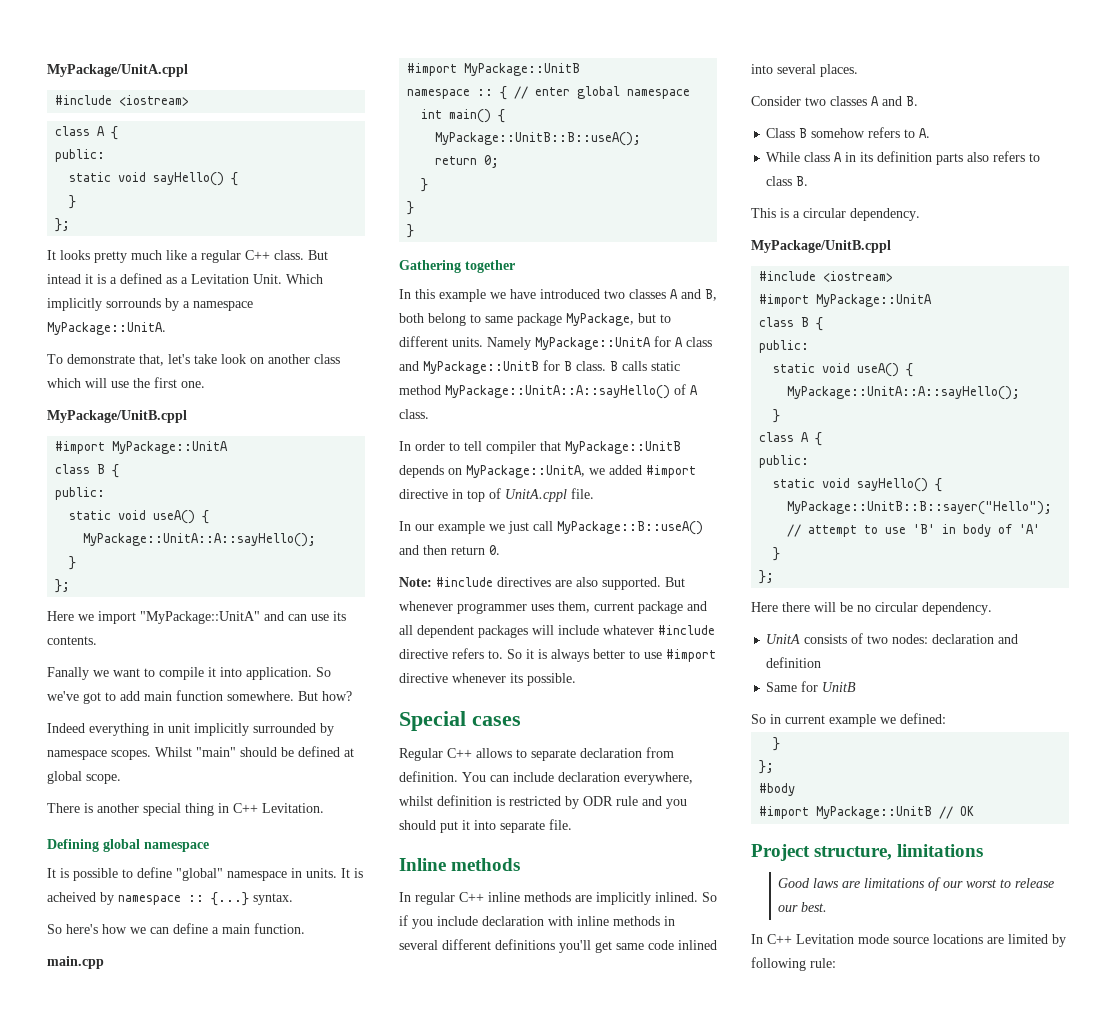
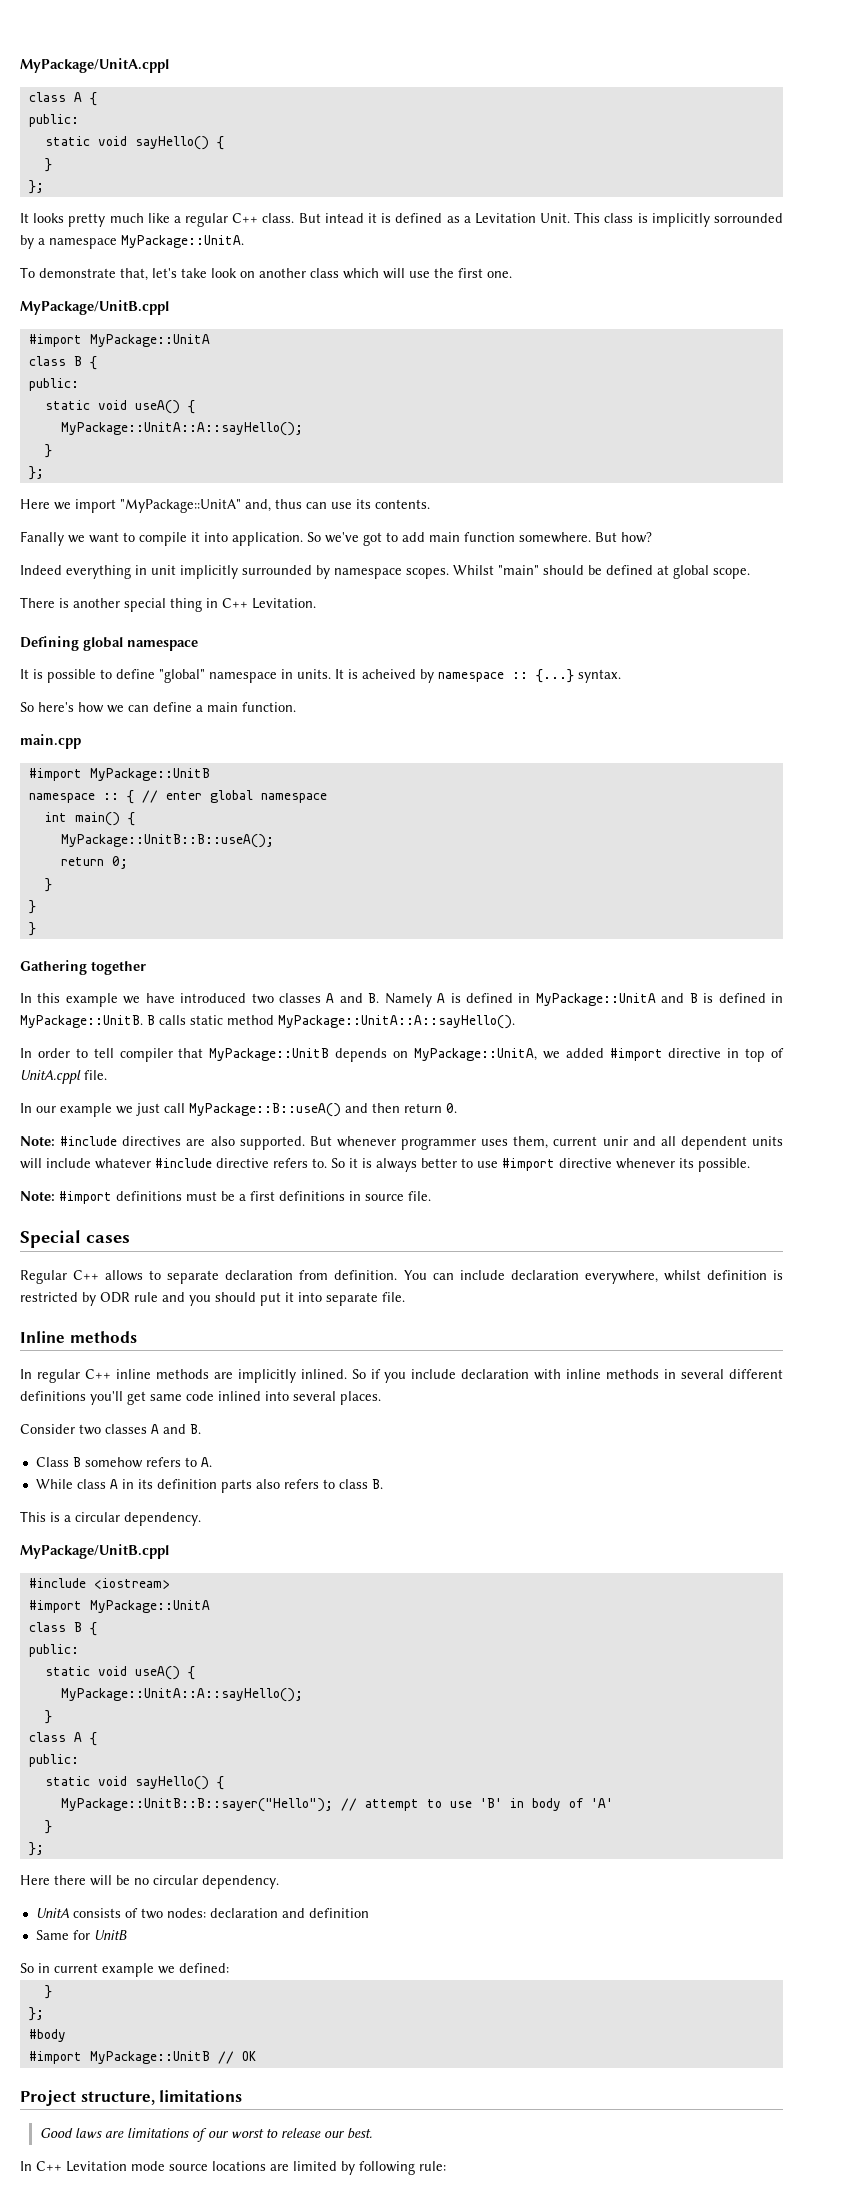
[55,95,190,106] // #include <iostream> -> (169, 65) none
[110,277,117,284] a -> (392, 218) none
[286,274,323,284] [47,298,161,311] Which implicitly sorrounds -> [574,212,783,227] This class is implicitly sorrounded
[264,611,284,621] and -> [245,499,302,512] and, thus
[705,289,717,301] [399,313,671,326] [399,336,712,350] [399,360,680,374] [399,384,698,399] [399,409,429,419] B, both belong to same package MyPackage, but to different units. Namely MyPackage::UnitA for A class and MyPackage::UnitB for B class. B calls static method MyPackage::UnitA::A::sayHello() of A class. -> [368,993,784,1007] [20,1015,515,1029] B. Namely A is defined in MyPackage::UnitA and B is defined in MyPackage::UnitB. B calls static method MyPackage::UnitA::A::sayHello().
[638,601,683,614] package -> [602,1136,628,1146] unir
[478,625,528,638] packages -> [752,1136,783,1146] units
(576, 679) none -> [20,1191,431,1204] // Note: #import definitions must be a first definitions in source file.

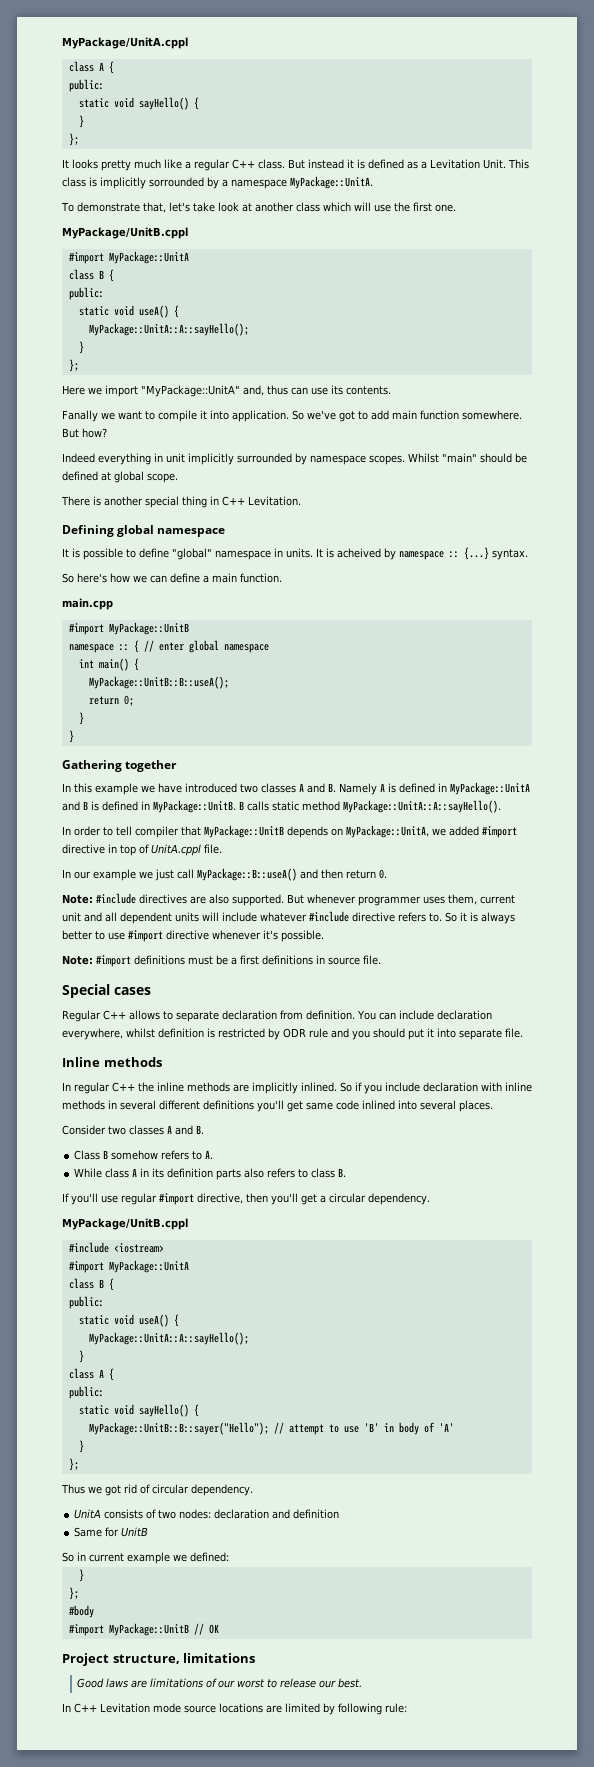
[324,213,364,223] intead -> [308,159,344,169] instead
[240,271,255,278] on -> [241,203,252,212] at
[28,922,36,936] // } -> (74, 736) none
[602,1136,628,1146] unir -> [62,912,81,922] unit
[679,1158,694,1168] its -> [263,930,278,940] it's
(111, 1374) none -> [138,1082,154,1092] the
[20,1511,60,1522] This is -> [62,1193,317,1205] If you'll use regular #import directive, then you'll get
[20,1875,149,1886] Here there will be no -> [61,1484,150,1496] Thus we got rid of

